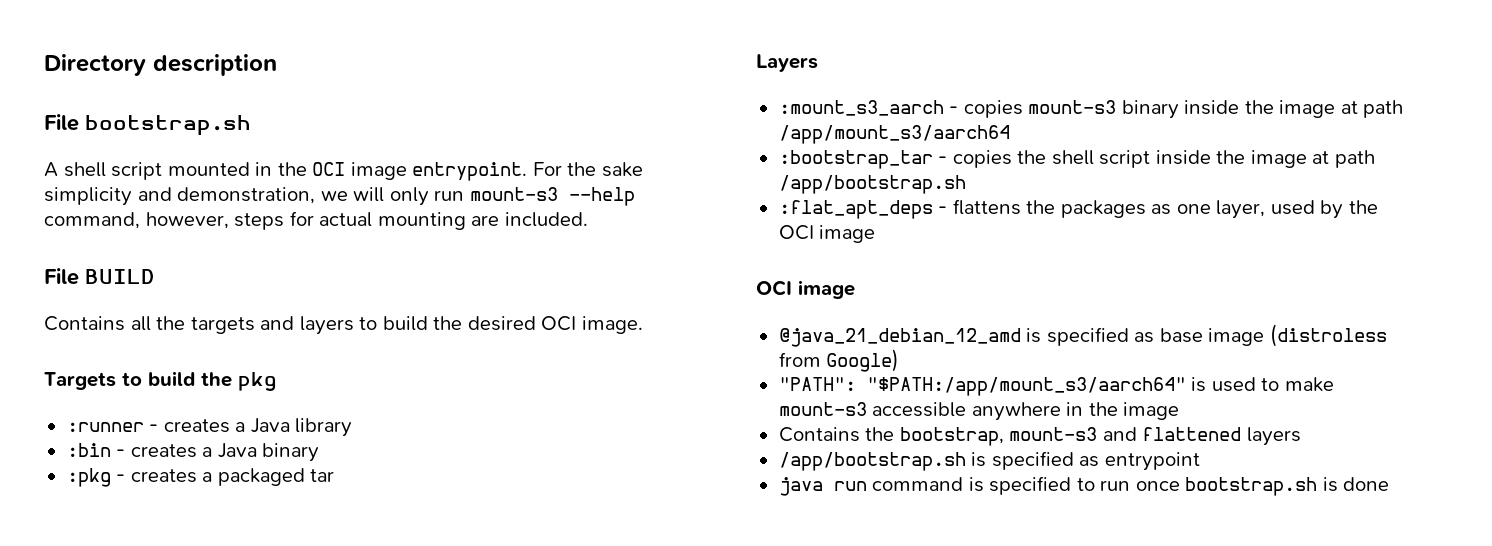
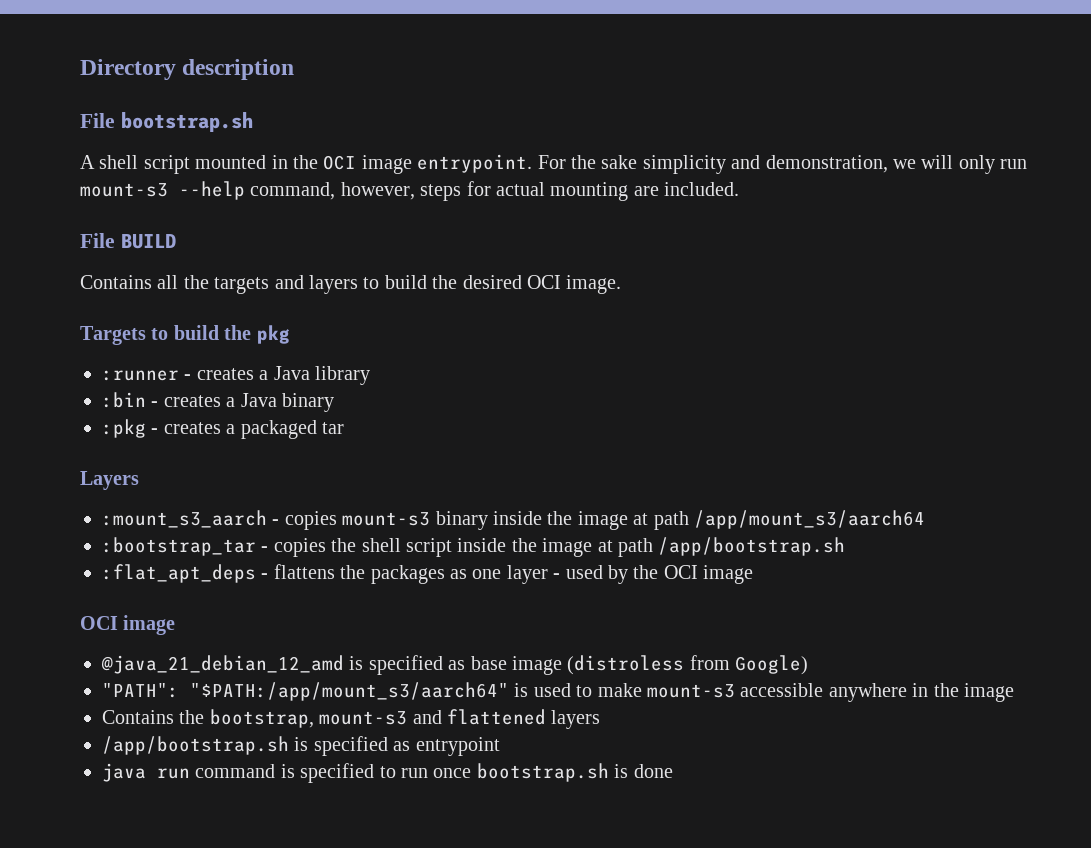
[1216,200,1266,219] layer, -> [506,565,561,584] layer -

